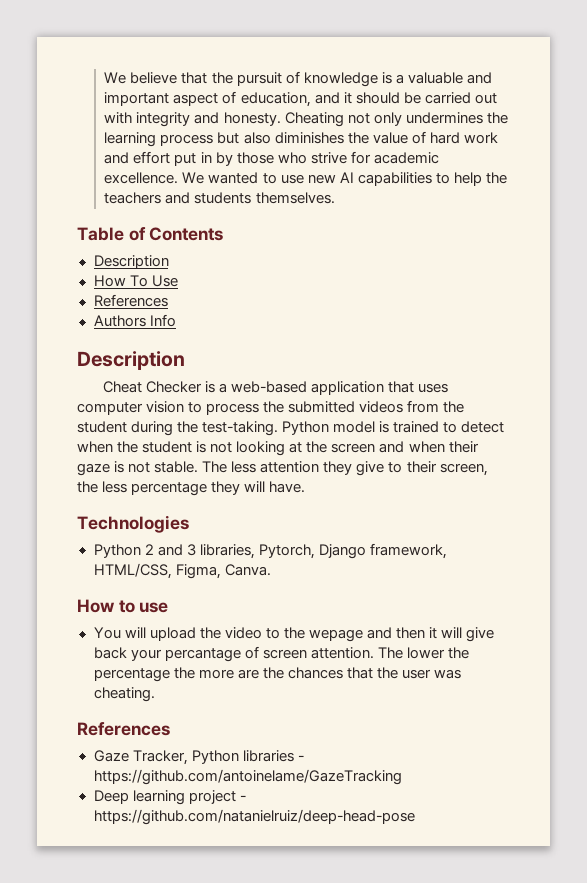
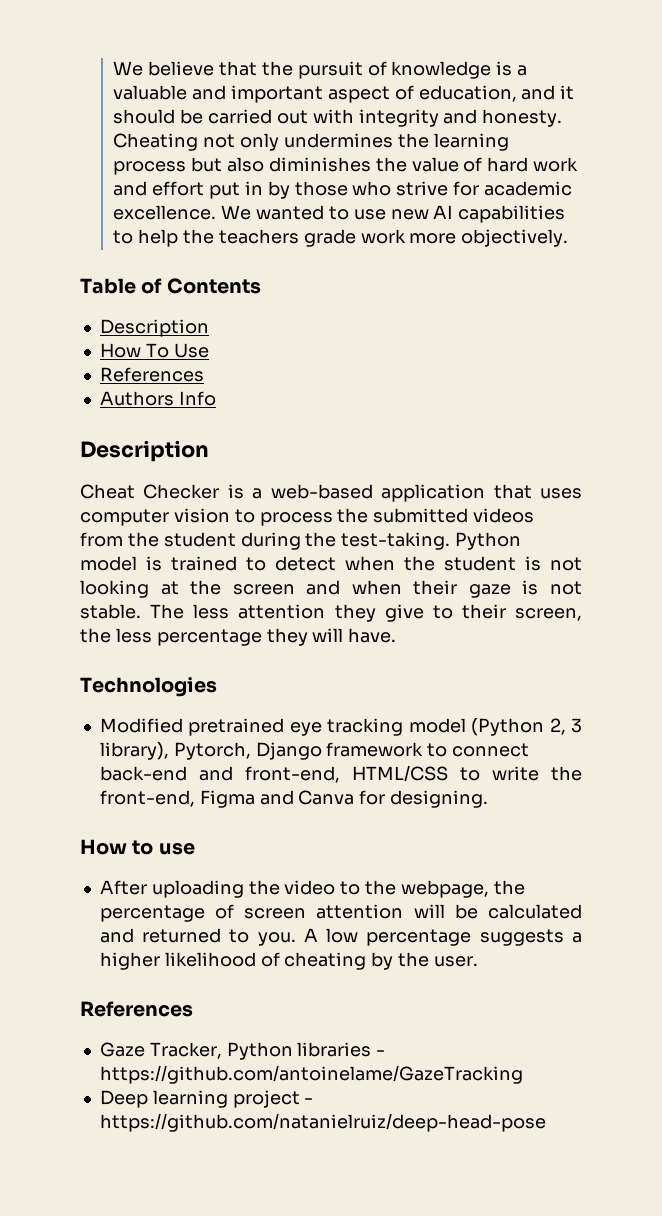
[165,192,335,204] and students themselves. -> [303,229,569,247] grade work more objectively.
[93,543,447,559] [93,563,271,579] Python 2 and 3 libraries, Pytorch, Django framework, HTML/CSS, Figma, Canva. -> [99,718,582,736] [99,742,530,760] [99,765,583,783] [99,790,489,808] Modified pretrained eye tracking model (Python 2, 3 library), Pytorch, Django framework to connect back-end and front-end, HTML/CSS to write the front-end, Figma and Canva for designing.
[93,627,196,641] You will upload -> [99,880,244,898] After uploading
[308,627,495,642] [93,646,469,662] [93,667,461,682] [93,687,155,702] wepage and then it will give back your percantage of screen attention. The lower the percentage the more are the chances that the user was cheating. -> [400,880,525,898] [99,904,582,922] [99,928,582,946] [99,952,478,970] webpage, the percentage of screen attention will be calculated and returned to you. A low percentage suggests a higher likelihood of cheating by the user.

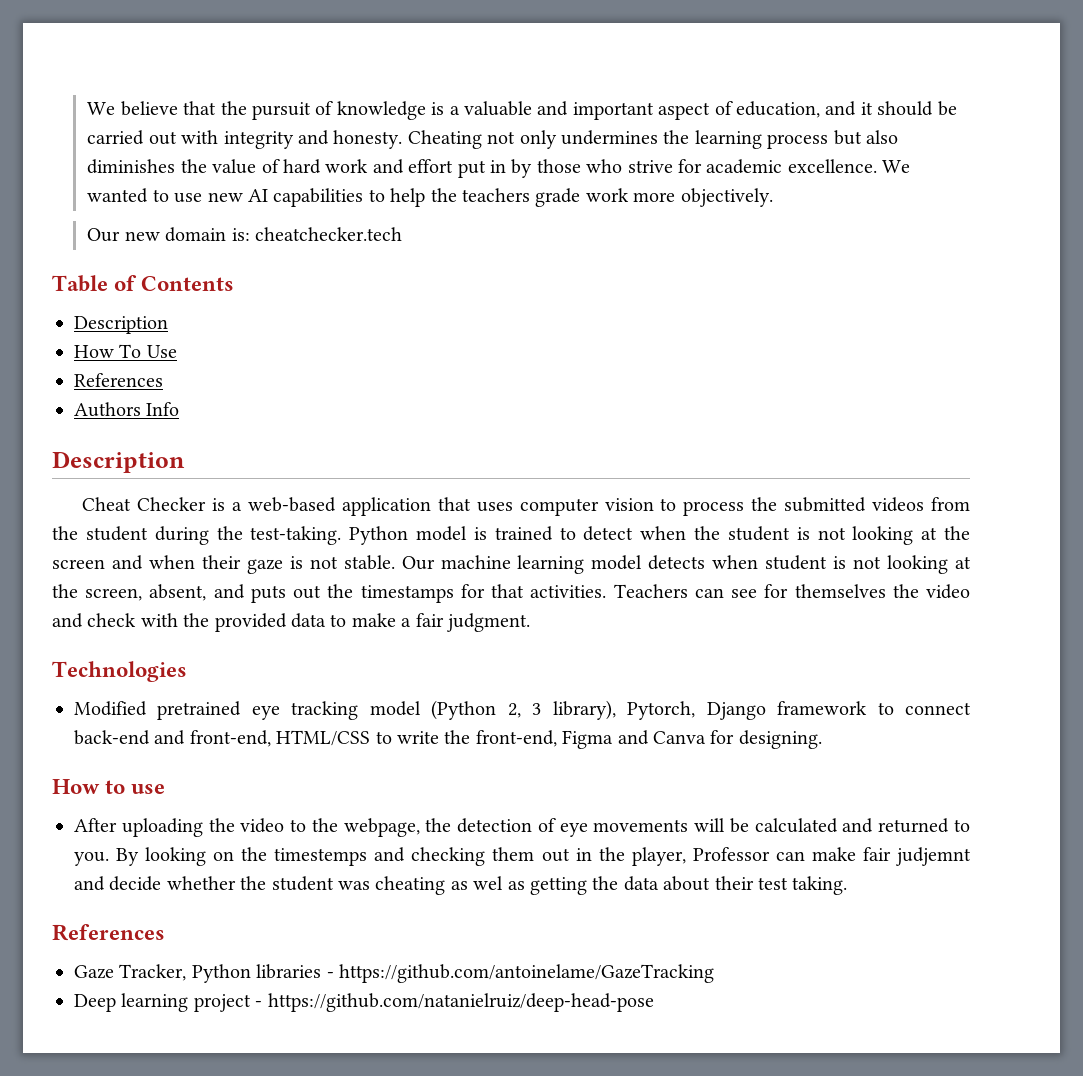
(569, 238) none -> [87,227,402,242] // Our new domain is: cheatchecker.tech
[150,604,582,622] [80,628,397,646] The less attention they give to their screen, the less percentage they will have. -> [401,555,972,574] [52,584,971,603] [52,613,530,632] Our machine learning model detects when student is not looking at the screen, absent, and puts out the timestamps for that activities. Teachers can see for themselves the video and check with the provided data to make a fair judgment.
[99,904,404,922] percentage of screen attention -> [457,818,689,837] detection of eye movements
[303,928,582,946] [99,952,478,970] A low percentage suggests a higher likelihood of cheating by the user. -> [116,847,971,866] [74,876,848,895] By looking on the timestemps and checking them out in the player, Professor can make fair judjemnt and decide whether the student was cheating as wel as getting the data about their test taking.

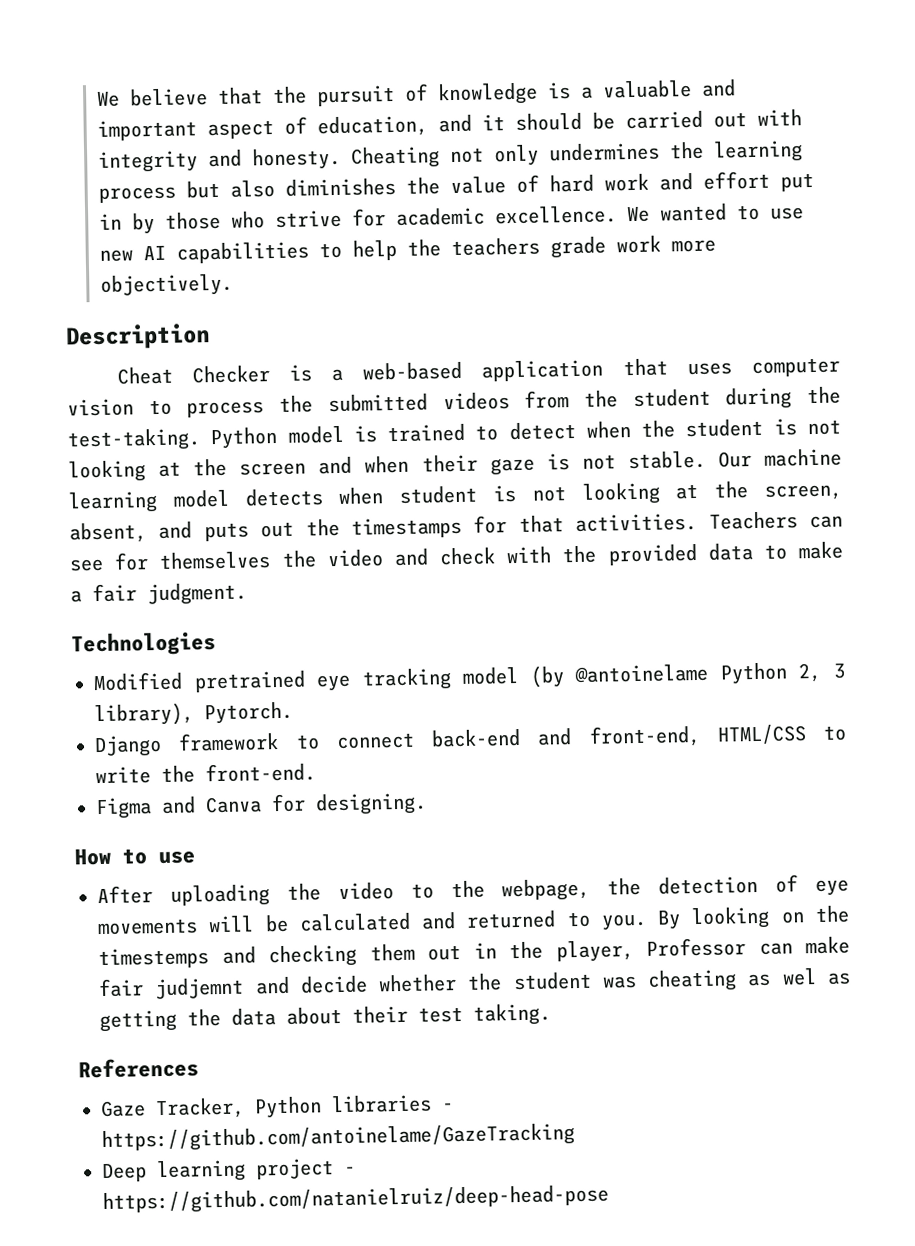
[87,227,402,242] [52,275,235,292] [74,316,168,334] [74,344,177,358] [74,373,163,387] [74,402,180,417] // Our new domain is: cheatchecker.tech // Table of Contents // Description // How To Use // References // Authors Info -> (234, 285) none
[431,700,497,720] (Python -> [529,662,788,688] (by @antoinelame Python
[627,701,696,720] Pytorch, -> [204,701,293,725] Pytorch. //
[475,730,557,747] front-end, -> [205,762,316,783] front-end. //

